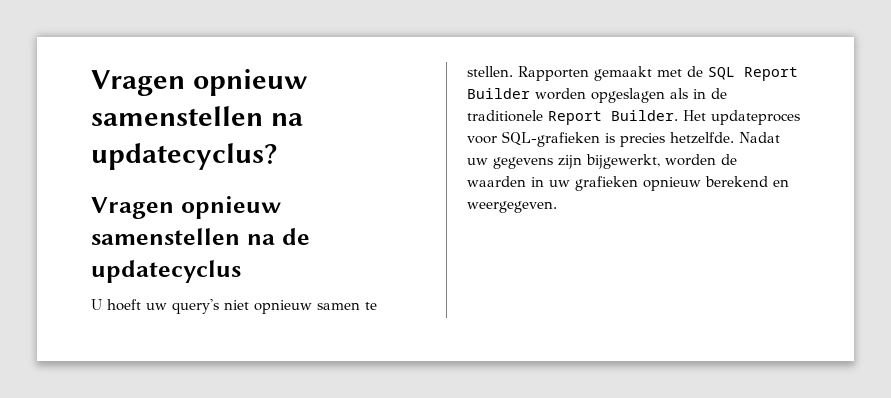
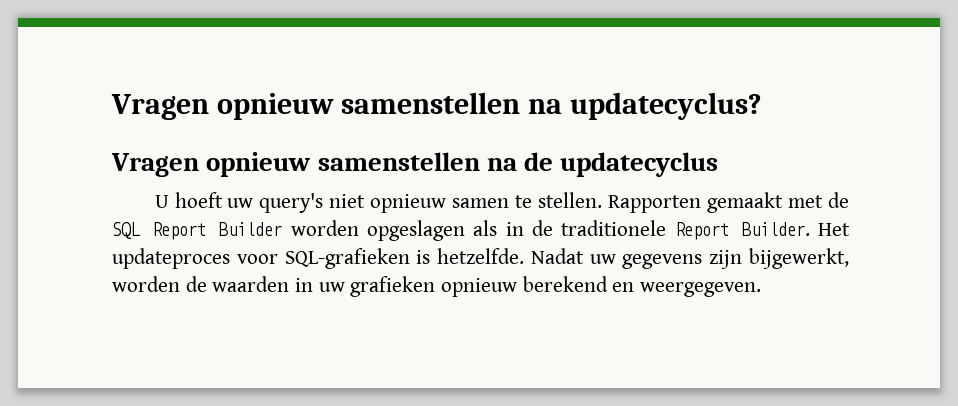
[620,133,665,147] precies -> (431, 257) none

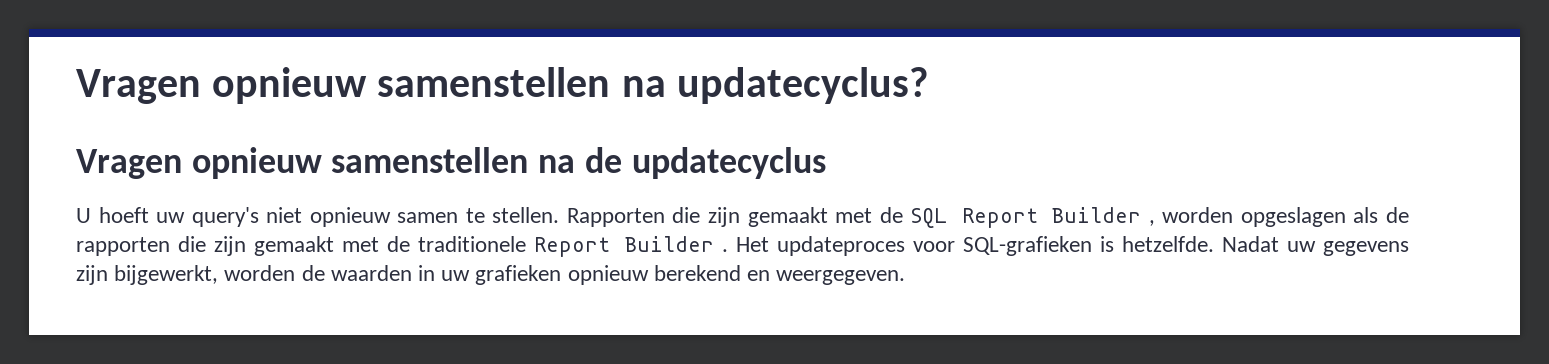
(702, 204) none -> [672,207,740,227] die zijn
(283, 229) none -> [1148,220,1155,226] ,
[505,222,524,236] in -> [1386,207,1410,223] [76,236,379,256] de rapporten die zijn gemaakt met
[741,222,810,236] Builder. -> [625,236,729,252] Builder .

